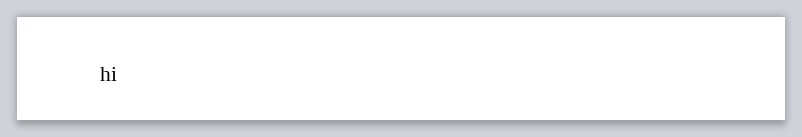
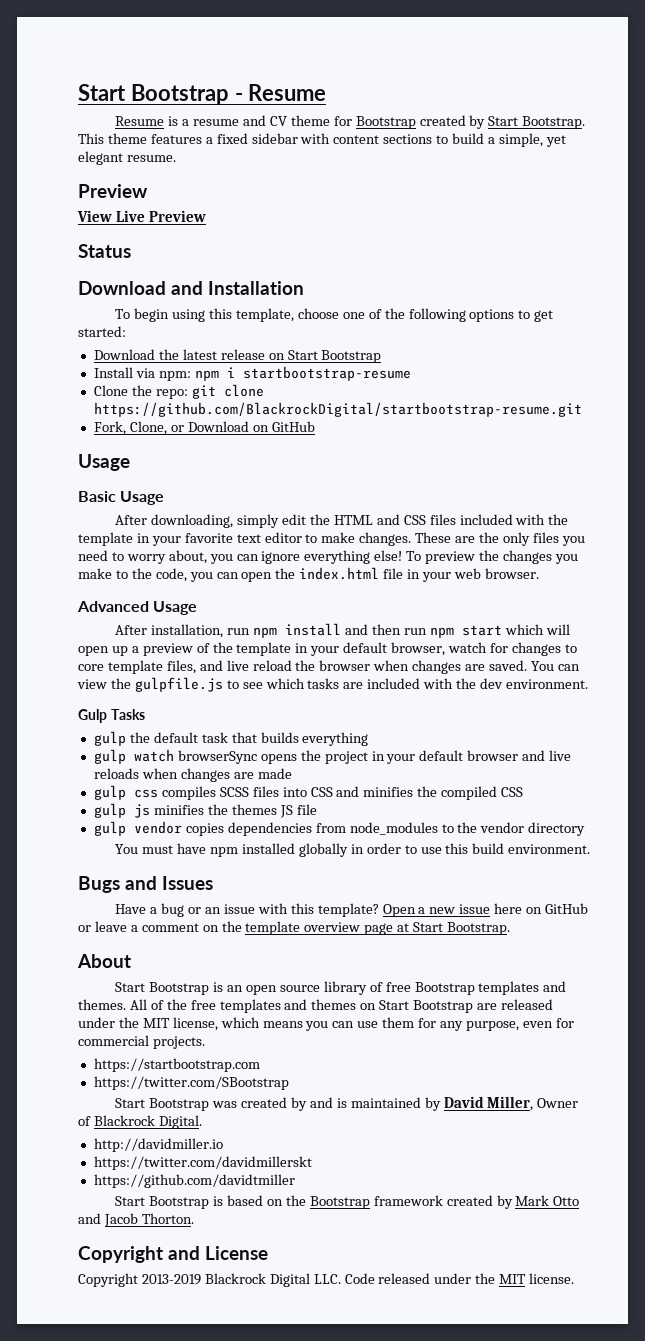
[100,67,117,81] hi -> [78,84,327,105] [115,115,586,129] [78,133,566,147] [78,151,176,165] [78,184,148,198] [77,210,206,222] [78,244,131,258] [78,281,304,295] [115,308,554,322] [78,326,126,337] [93,349,382,363] [93,366,411,381] [93,384,264,399] [93,402,582,417] [93,421,315,435] [78,454,130,471] [78,491,165,505] [115,514,569,528] [78,532,585,546] [78,550,578,564] [78,567,539,582] [77,601,198,615] [115,623,570,638] [78,642,577,656] [78,660,580,674] [77,677,588,692] [78,709,145,723] [93,731,369,746] [93,749,572,764] [93,768,292,782] [93,785,524,800] [93,803,317,818] [93,821,586,836] [115,843,591,857] [78,876,213,893] [115,903,589,917] [78,921,511,935] [77,954,131,968] [115,981,567,995] [78,999,553,1013] [78,1017,574,1031] [78,1035,205,1049] [93,1058,260,1072] [93,1076,289,1090] [115,1096,579,1111] [78,1115,202,1129] [93,1138,223,1152] [93,1156,312,1170] [93,1174,295,1188] [115,1195,580,1209] [78,1213,194,1227] [78,1246,268,1263] [78,1273,575,1287] Start Bootstrap - Resume // Resume is a resume and CV theme for Bootstrap created by Start Bootstrap. This theme features a fixed sidebar with content sections to build a simple, yet elegant resume. // Preview // View Live Preview // Status // Download and Installation // To begin using this template, choose one of the following options to get started: // Download the latest release on Start Bootstrap // Install via npm: npm i startbootstrap-resume // Clone the repo: git clone https://github.com/BlackrockDigital/startbootstrap-resume.git // Fork, Clone, or Download on GitHub // Usage // Basic Usage // After downloading, simply edit the HTML and CSS files included with the template in your favorite text editor to make changes. These are the only files you need to worry about, you can ignore everything else! To preview the changes you make to the code, you can open the index.html file in your web browser. // Advanced Usage // After installation, run npm install and then run npm start which will open up a preview of the template in your default browser, watch for changes to core template files, and live reload the browser when changes are saved. You can view the gulpfile.js to see which tasks are included with the dev environment. // Gulp Tasks // gulp the default task that builds everything // gulp watch browserSync opens the project in your default browser and live reloads when changes are made // gulp css compiles SCSS files into CSS and minifies the compiled CSS // gulp js minifies the themes JS file // gulp vendor copies dependencies from node_modules to the vendor directory // You must have npm installed globally in order to use this build environment. // Bugs and Issues // Have a bug or an issue with this template? Open a new issue here on GitHub or leave a comment on the template overview page at Start Bootstrap. // About // Start Bootstrap is an open source library of free Bootstrap templates and themes. All of the free templates and themes on Start Bootstrap are released under the MIT license, which means you can use them for any purpose, even for commercial projects. // https://startbootstrap.com // https://twitter.com/SBootstrap // Start Bootstrap was created by and is maintained by David Miller, Owner of Blackrock Digital. // http://davidmiller.io // https://twitter.com/davidmillerskt // https://github.com/davidtmiller // Start Bootstrap is based on the Bootstrap framework created by Mark Otto and Jacob Thorton. // Copyright and License // Copyright 2013-2019 Blackrock Digital LLC. Code released under the MIT license.

